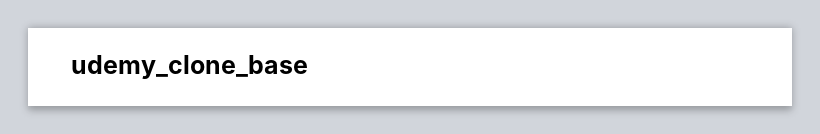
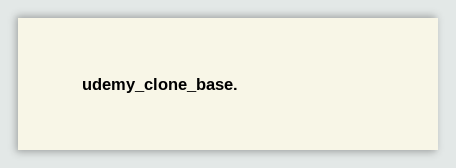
[71,55,308,79] udemy_clone_base -> [82,78,238,93] udemy_clone_base.

